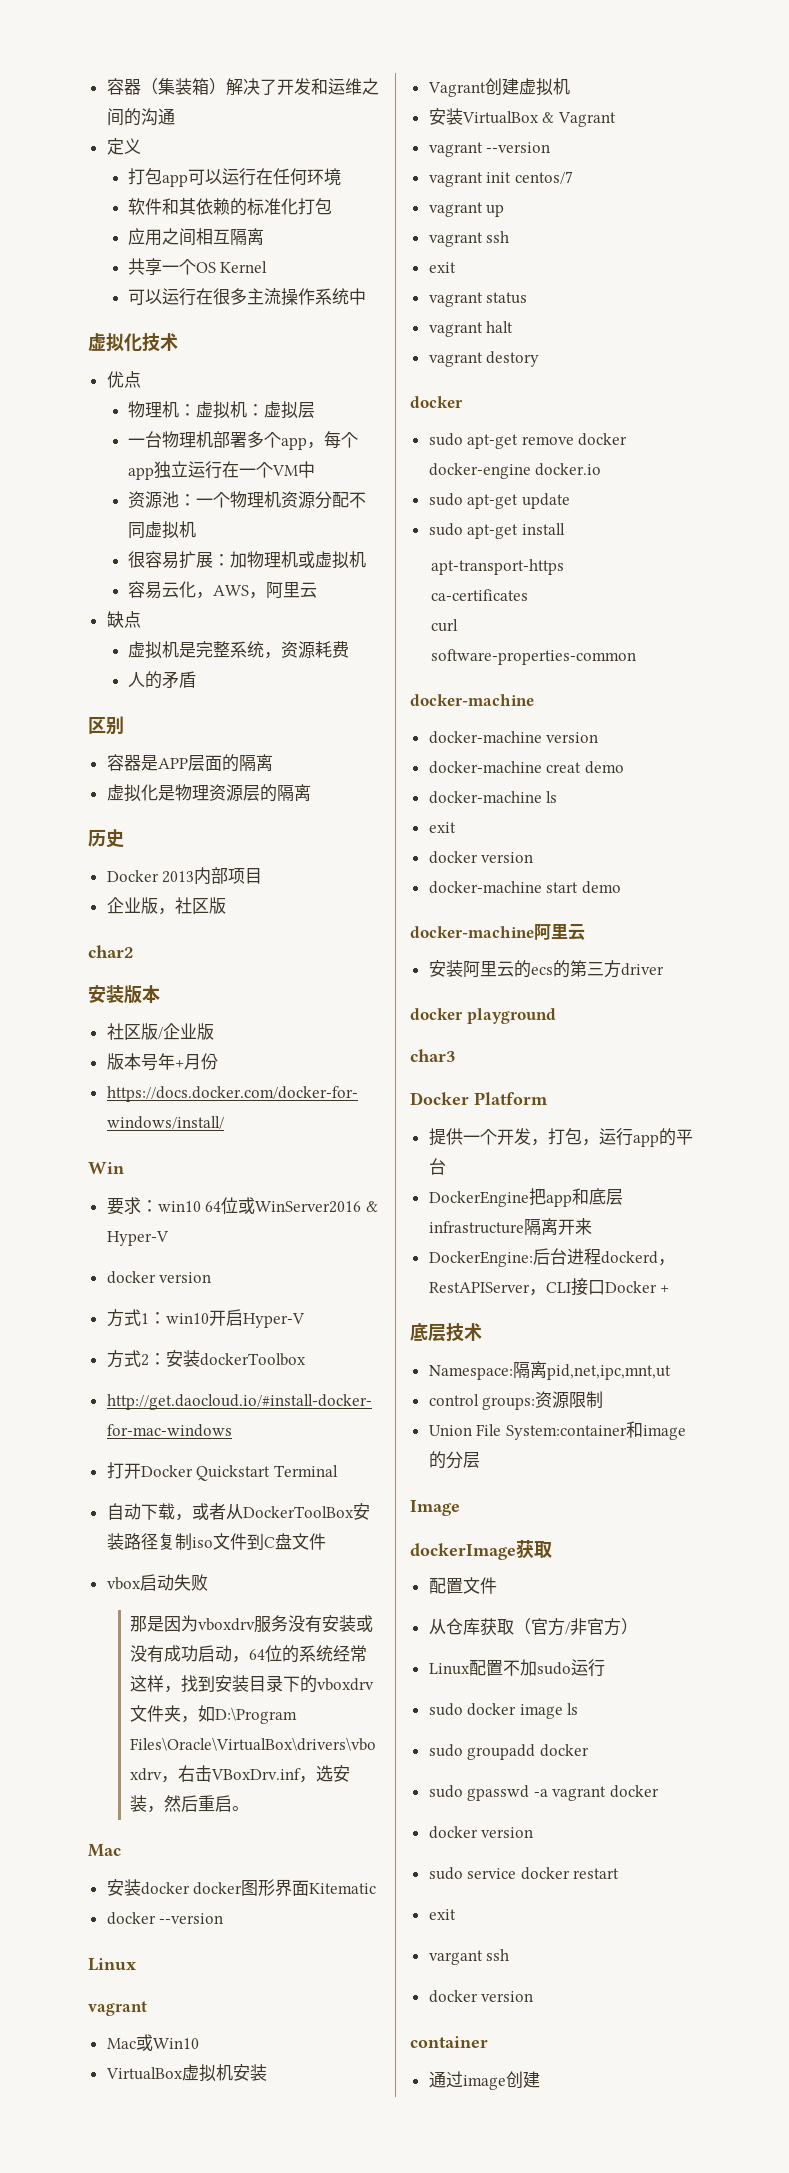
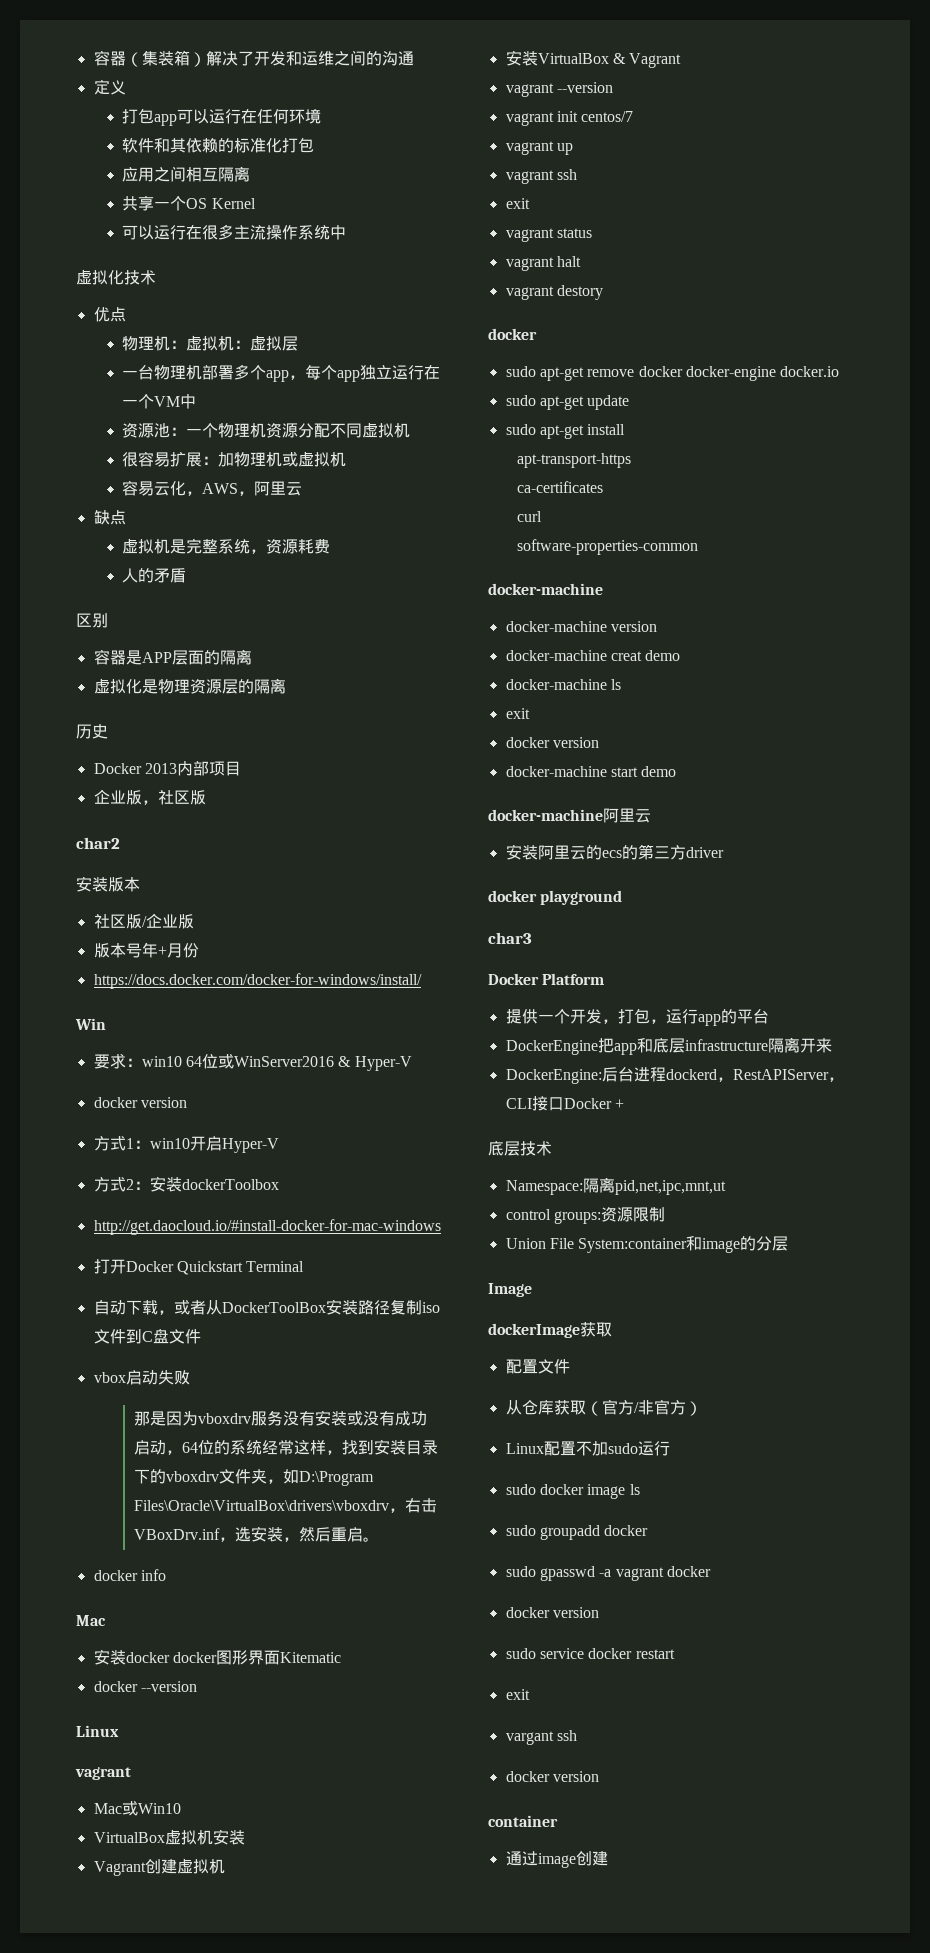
(250, 1808) none -> [93,1569,166,1581] // docker info

